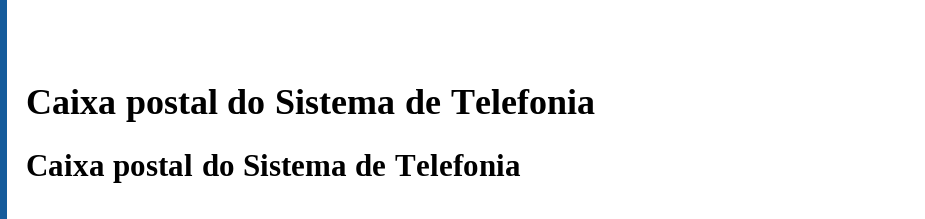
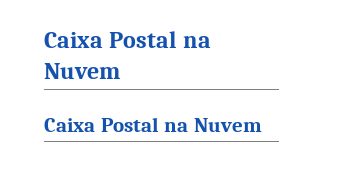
[26,89,595,122] [26,154,521,183] Caixa postal do Sistema de Telefonia // Caixa postal do Sistema de Telefonia -> [44,31,211,48] [44,63,120,79] [44,117,262,132] Caixa Postal na Nuvem // Caixa Postal na Nuvem

